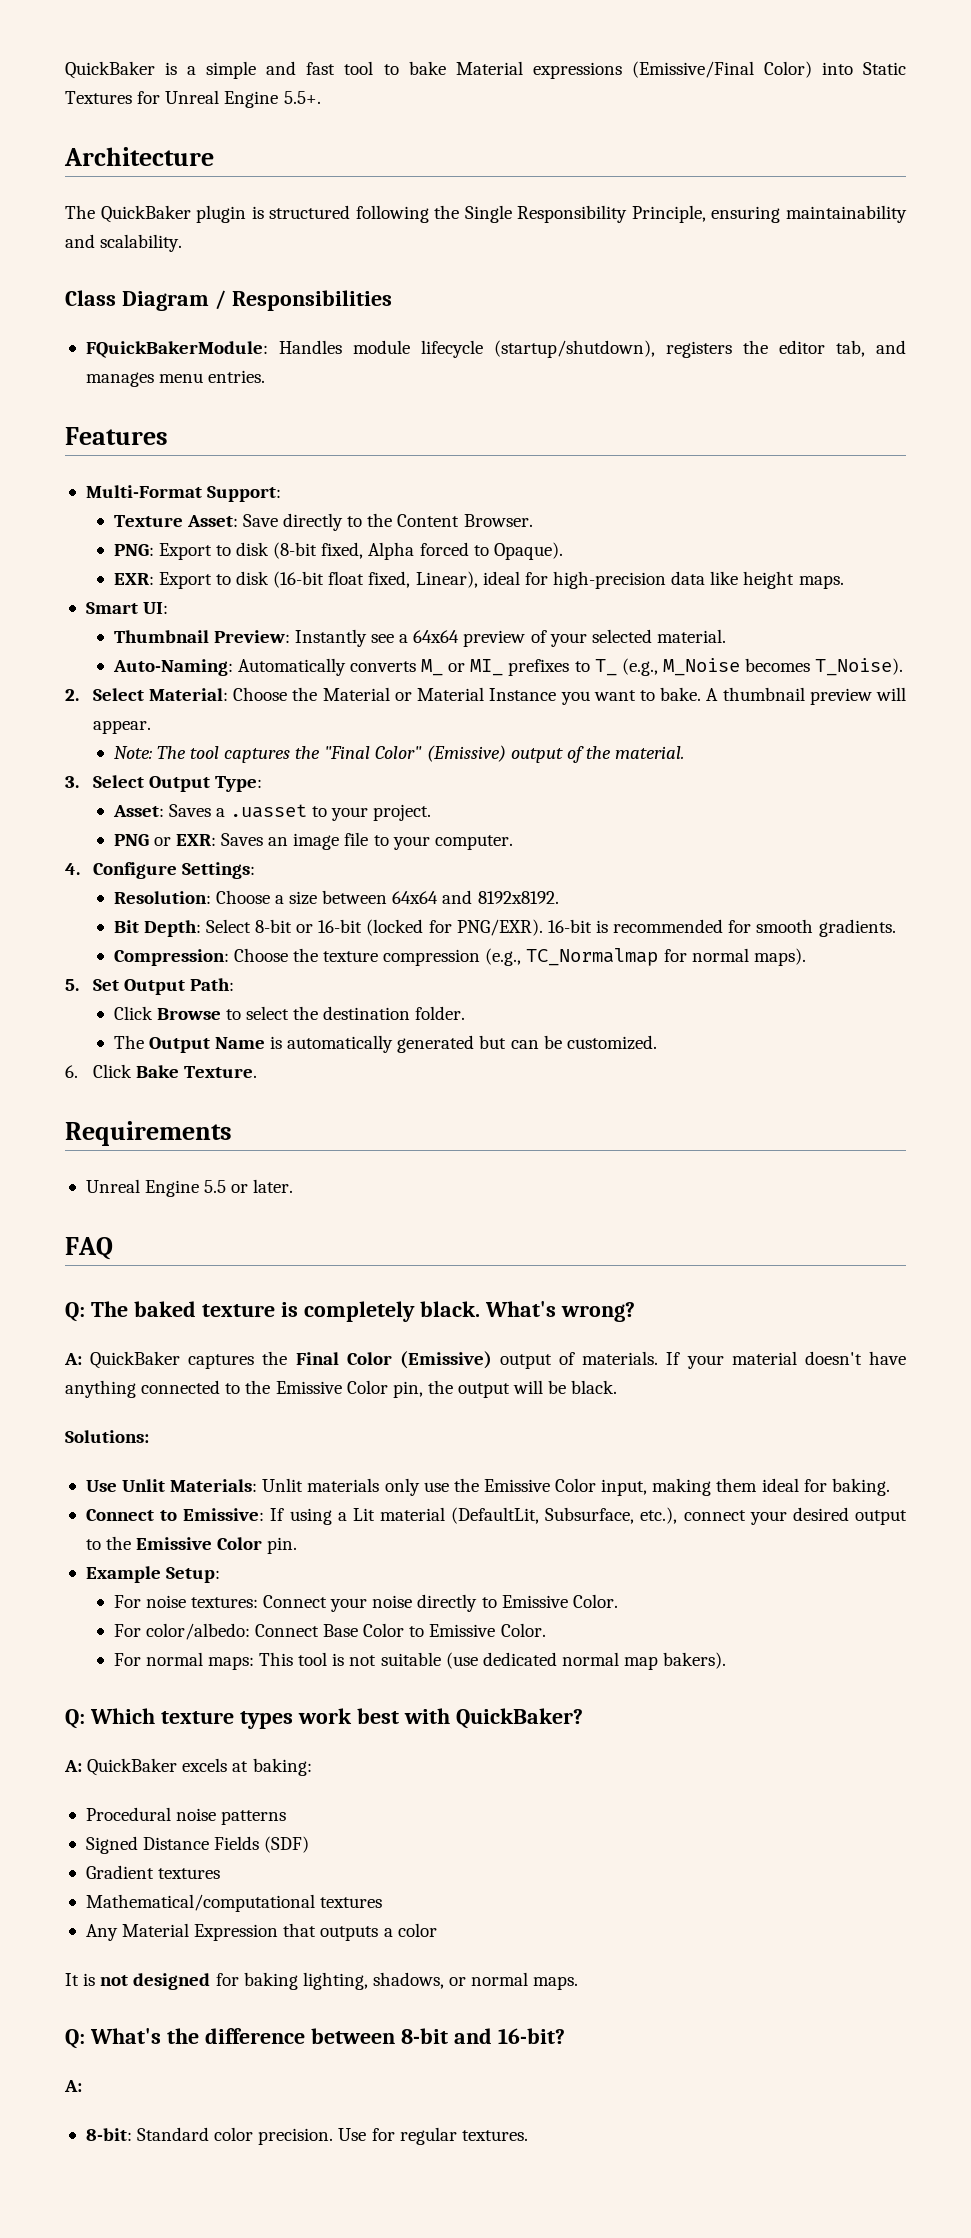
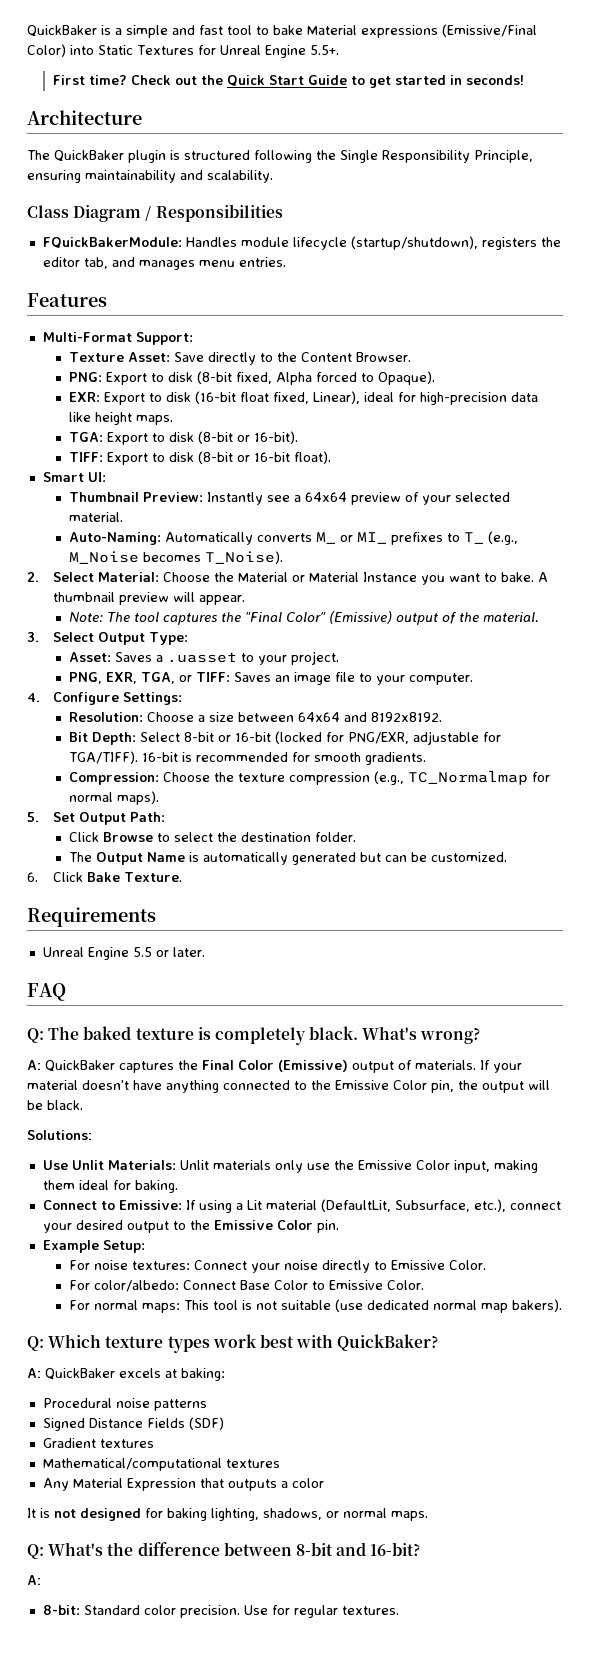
(321, 97) none -> [53,75,525,88] // First time? Check out the Quick Start Guide to get started in seconds!
(844, 582) none -> [68,431,298,445] [68,451,331,465] // TGA: Export to disk (8-bit or 16-bit). // TIFF: Export to disk (8-bit or 16-bit float).
[113,834,216,846] PNG or EXR: -> [68,672,230,684] PNG, EXR, TGA, or TIFF:
[456,919,543,936] PNG/EXR). -> [347,731,501,745] [68,751,138,764] PNG/EXR, adjustable for TGA/TIFF).

